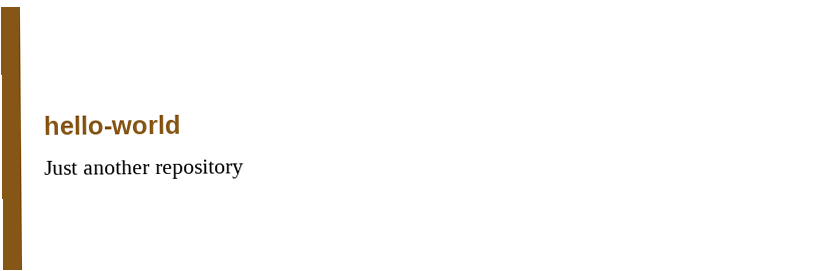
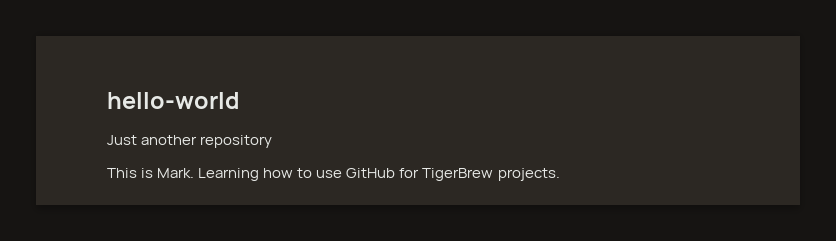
(244, 169) none -> [107,168,560,181] // This is Mark. Learning how to use GitHub for TigerBrew projects.

